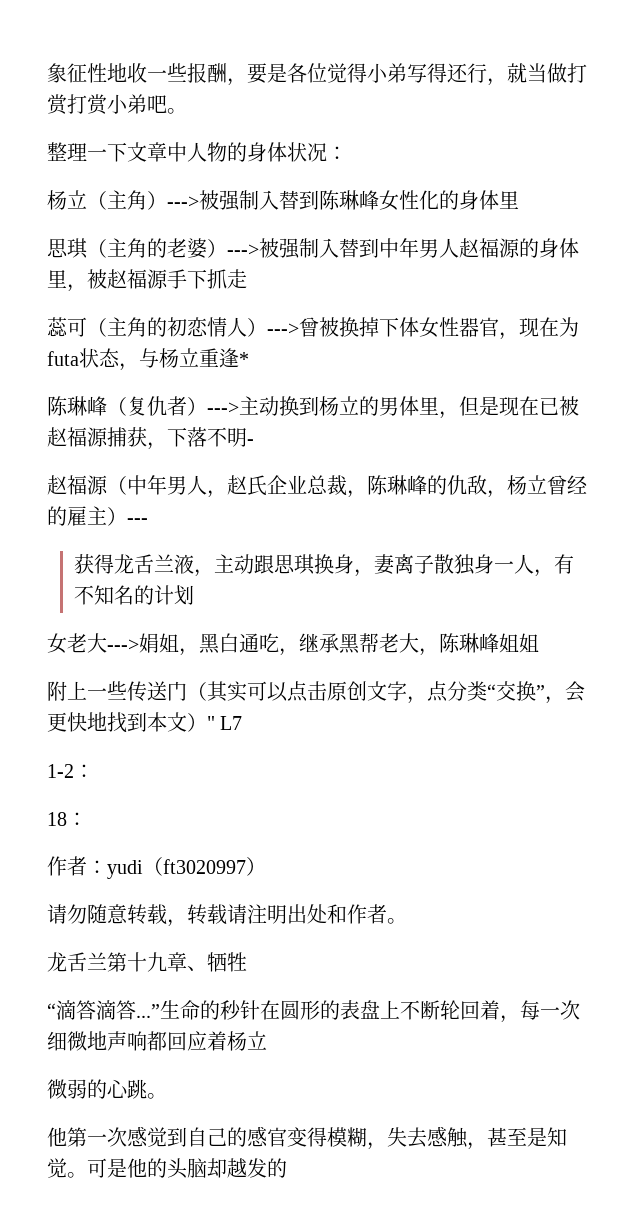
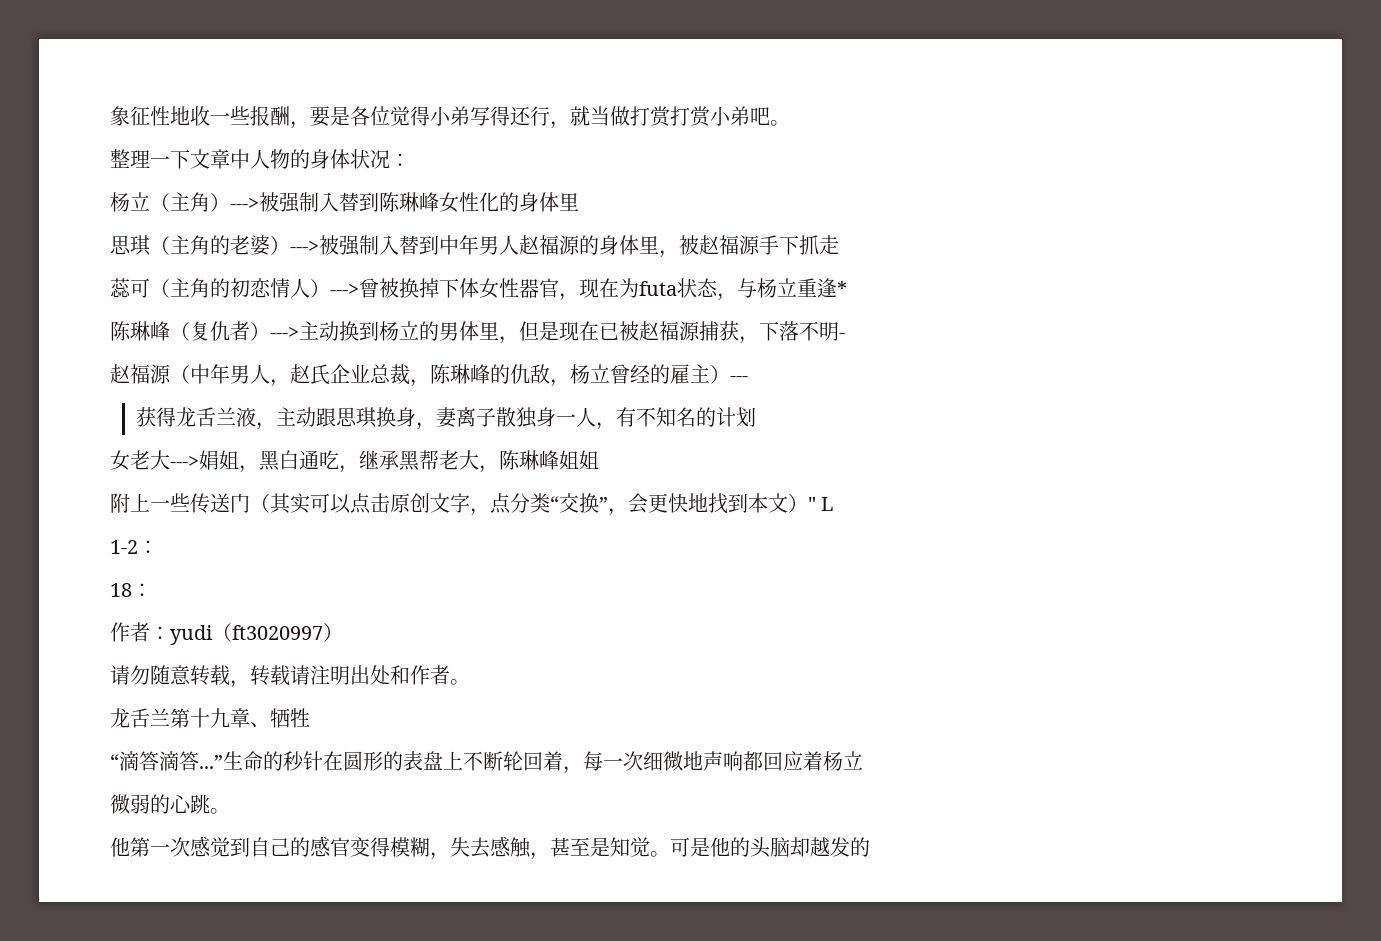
[220,716,243,730] L7 -> [821,497,834,511] L

